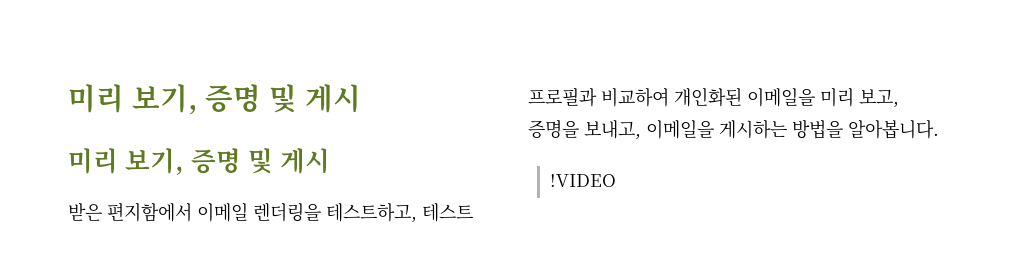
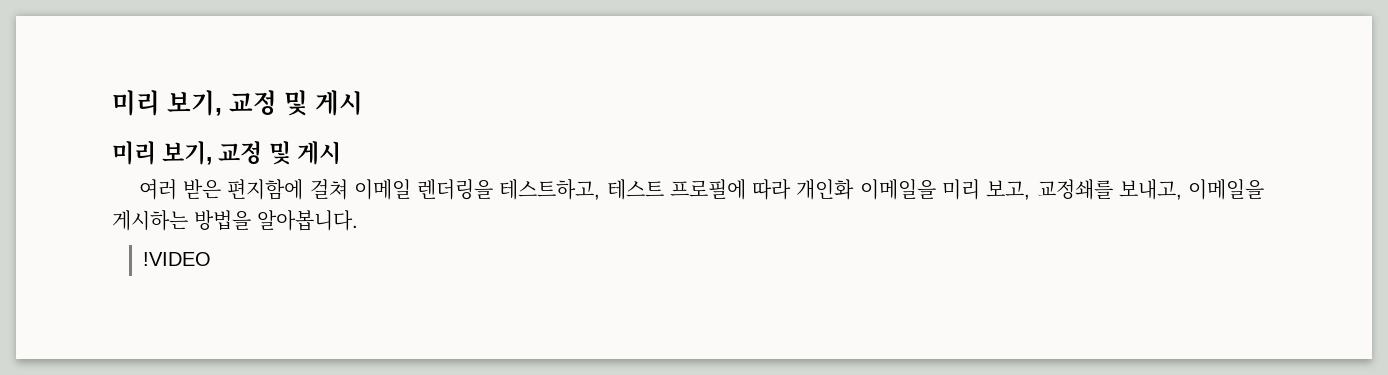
[68,84,262,115] 미리 보기, 증명 -> [112,90,277,116] 미리 보기, 교정
[190,148,330,174] [68,202,192,222] 증명 및 게시 // 받은 편지함에서 -> [218,141,341,165] [138,179,348,200] 교정 및 게시 // 여러 받은 편지함에 걸쳐
[528,87,742,107] 프로필과 비교하여 개인화된 -> [669,179,855,200] 프로필에 따라 개인화
[528,119,579,138] 증명을 -> [1036,179,1113,200] 교정쇄를

